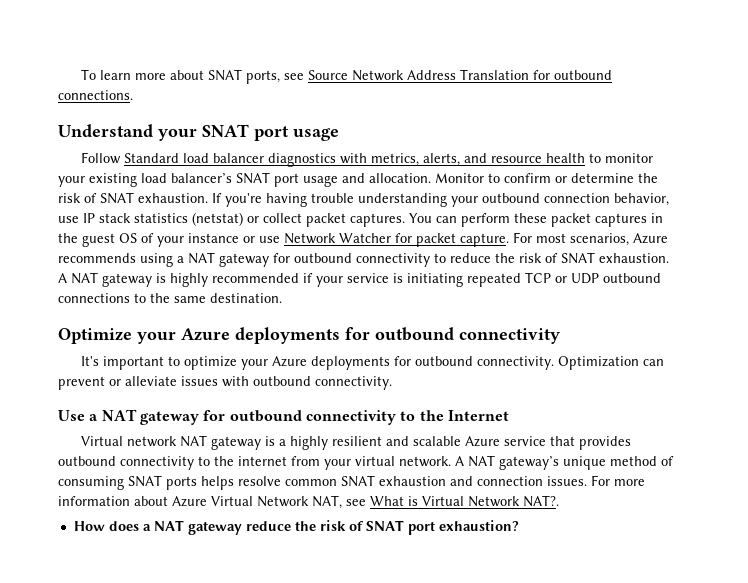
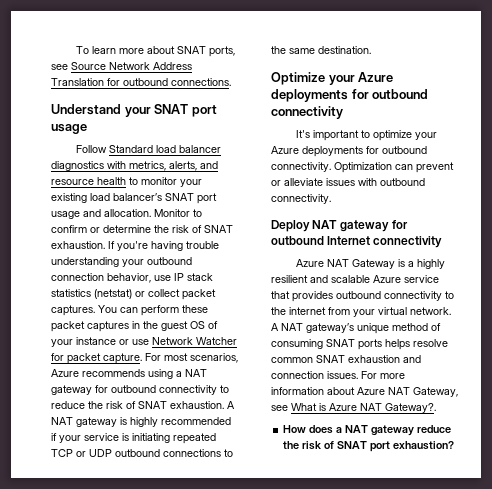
[58,409,509,425] [81,435,262,450] Use a NAT gateway for outbound connectivity to the Internet // Virtual network NAT gateway -> [271,220,408,232] [271,236,443,248] [295,259,395,269] Deploy NAT gateway for outbound Internet connectivity // Azure NAT Gateway
[211,495,559,509] Virtual Network NAT, see What is Virtual Network NAT?. -> [388,387,458,397] [271,403,436,413] NAT Gateway, see What is Azure NAT Gateway?.

